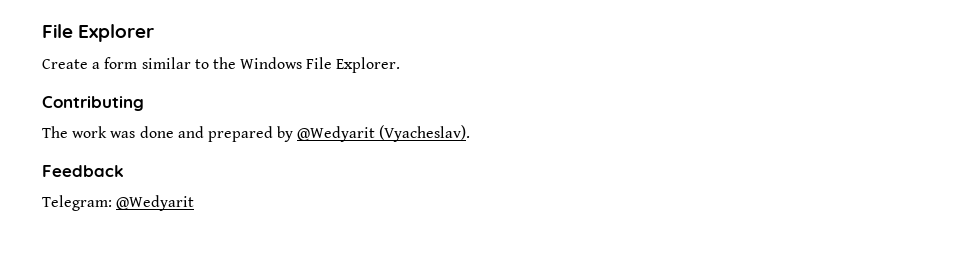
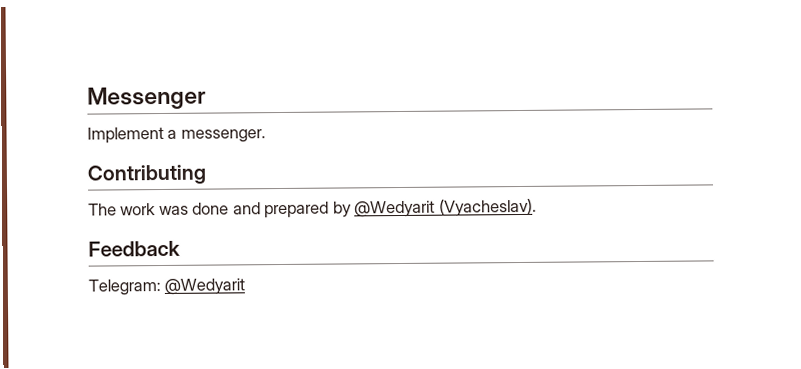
[42,24,155,42] [42,57,401,73] File Explorer // Create a form similar to the Windows File Explorer. -> [87,86,206,110] [87,126,266,144] Messenger // Implement a messenger.

